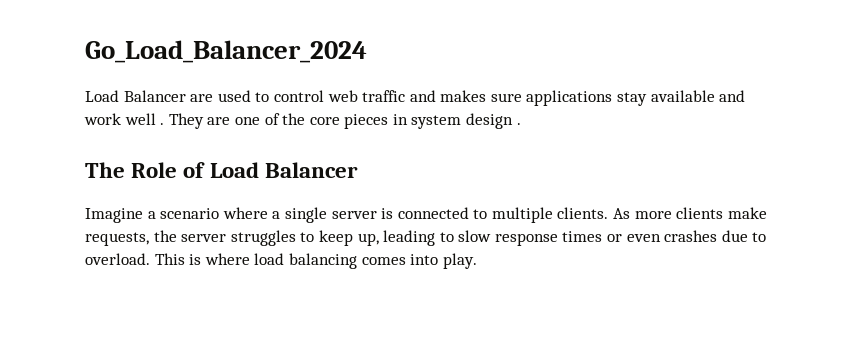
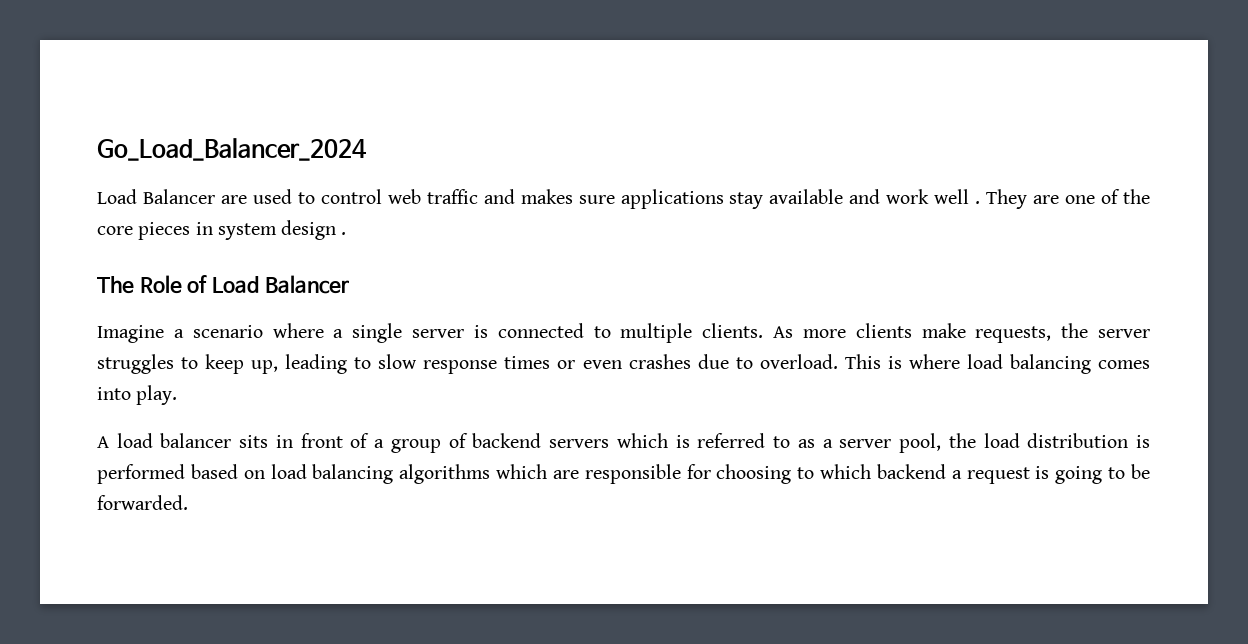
(477, 261) none -> [97,433,1150,453] [97,464,1151,484] [97,495,188,510] // A load balancer sits in front of a group of backend servers which is referred to as a server pool, the load distribution is performed based on load balancing algorithms which are responsible for choosing to which backend a request is going to be forwarded.

